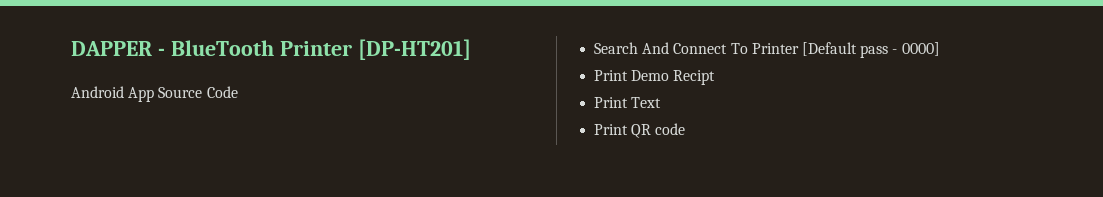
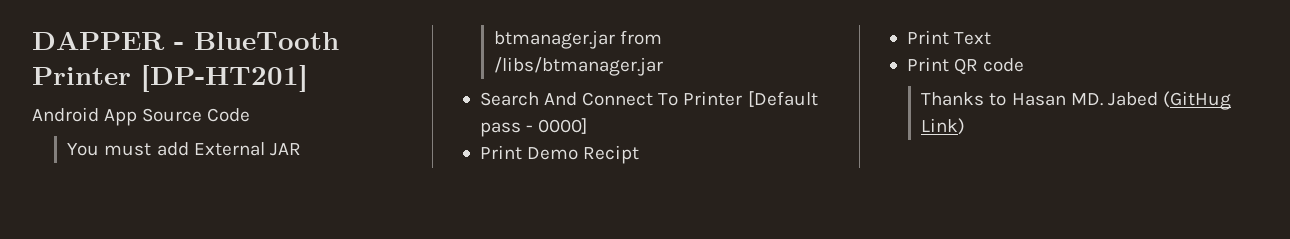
(238, 92) none -> [67,142,301,156] [494,30,663,49] [494,57,664,76] // You must add External JAR btmanager.jar from /libs/btmanager.jar
(686, 129) none -> [921,91,1231,110] [921,118,966,135] // Thanks to Hasan MD. Jabed (GitHug Link)

